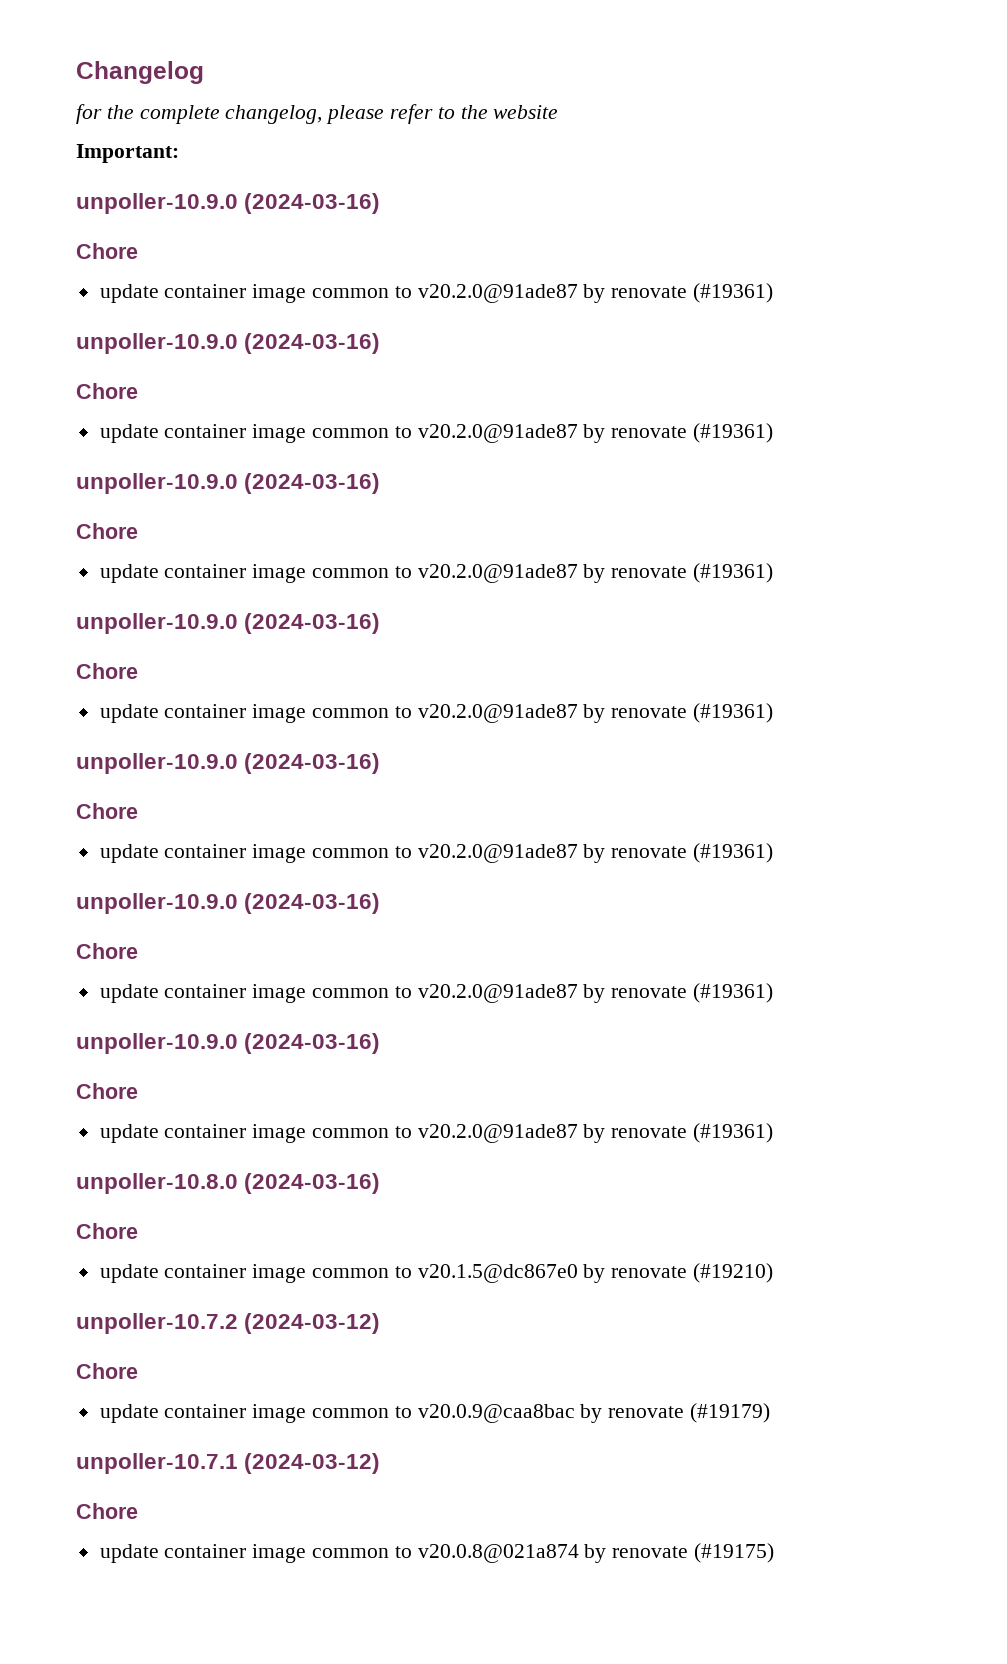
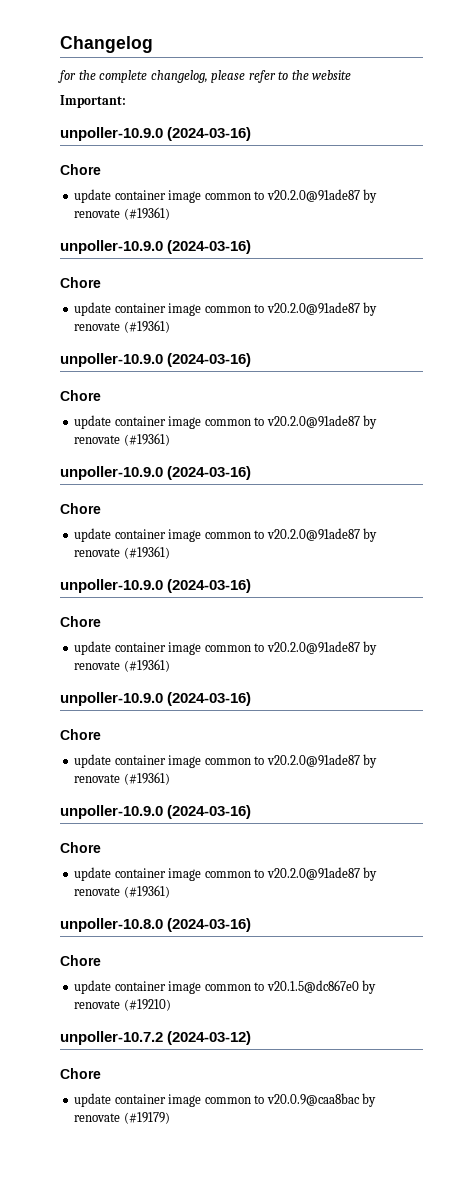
[76,1453,381,1474] [76,1503,138,1519] [99,1543,775,1563] // unpoller-10.7.1 (2024-03-12) // Chore // update container image common to v20.0.8@021a874 by renovate (#19175) -> (170, 1118) none

